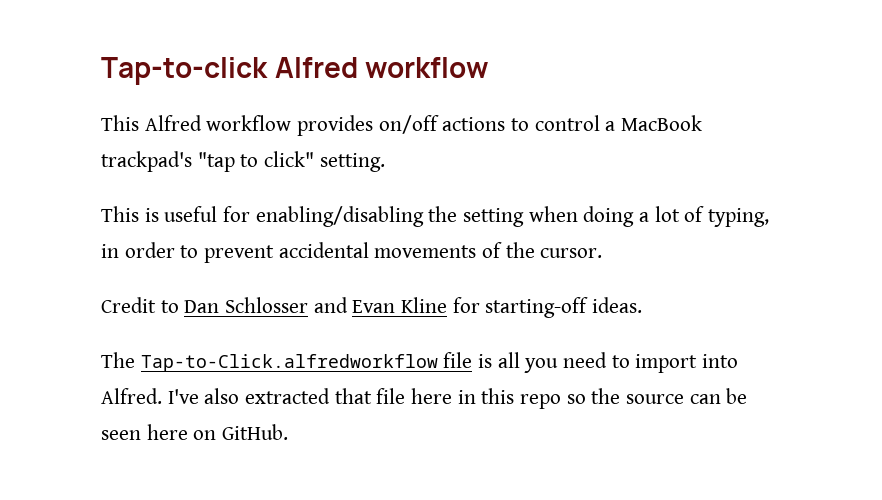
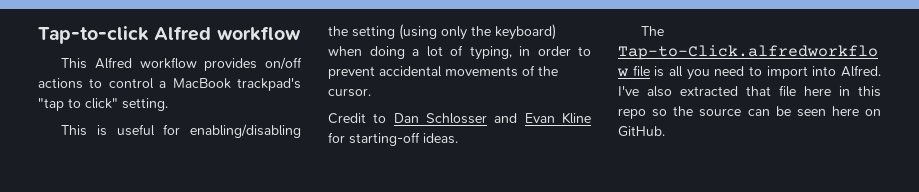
(525, 217) none -> [399,24,556,40] (using only the keyboard)

